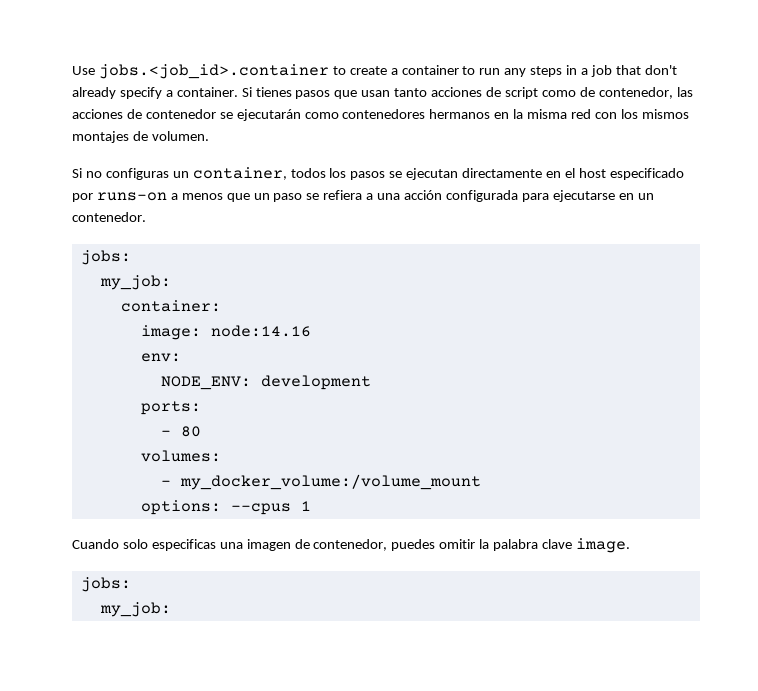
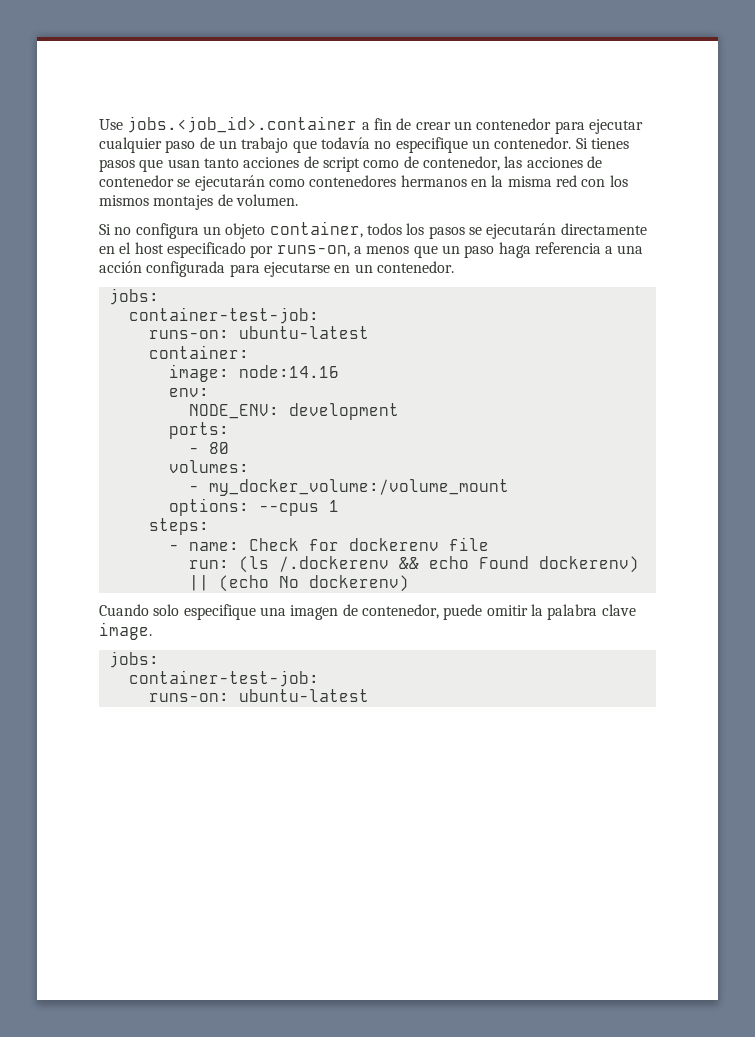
[332,65,677,77] [72,87,238,99] to create a container to run any steps in a job that don't already specify a container. -> [361,118,643,134] [99,137,572,153] a fin de crear un contenedor para ejecutar cualquier paso de un trabajo que todavía no especifique un contenedor.
[105,168,189,180] configuras un -> [135,223,266,239] configura un objeto
[406,168,459,180] ejecutan -> [486,223,557,239] ejecutarán
[96,192,167,201] runs-on -> [276,245,350,257] runs-on,
[306,190,363,200] se refiera -> [498,242,601,258] haga referencia
[99,275,171,290] my_job: -> [128,307,319,324] [148,326,369,339] container-test-job: // runs-on: ubuntu-latest
(311, 506) none -> [148,518,209,535] [168,537,489,551] [188,556,639,573] [188,575,409,592] // steps: // - name: Check for dockerenv file // run: (ls /.dockerenv && echo Found dockerenv) || (echo No dockerenv)
[151,539,216,551] especificas -> [183,604,256,620] especifique
[391,539,436,551] puedes -> [443,604,483,620] puede
[99,602,171,617] my_job: -> [128,670,319,687] [148,689,369,702] container-test-job: // runs-on: ubuntu-latest

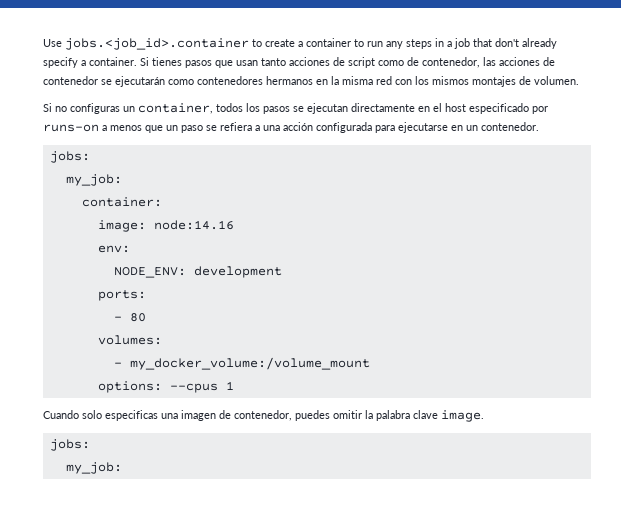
[361,118,643,134] [99,137,572,153] a fin de crear un contenedor para ejecutar cualquier paso de un trabajo que todavía no especifique un contenedor. -> [252,38,557,49] [43,57,137,68] to create a container to run any steps in a job that don't already specify a container.
[135,223,266,239] configura un objeto -> [70,103,135,114] configuras un
[486,223,557,239] ejecutarán -> [307,103,348,114] ejecutan
[276,245,350,257] runs-on, -> [43,124,99,132] runs-on
[498,242,601,258] haga referencia -> [206,122,252,131] se refiera
[128,307,319,324] [148,326,369,339] container-test-job: // runs-on: ubuntu-latest -> [65,174,122,186] my_job:
[148,518,209,535] [168,537,489,551] [188,556,639,573] [188,575,409,592] // steps: // - name: Check for dockerenv file // run: (ls /.dockerenv && echo Found dockerenv) || (echo No dockerenv) -> (234, 385) none
[183,604,256,620] especifique -> [105,410,158,421] especificas
[443,604,483,620] puede -> [295,410,330,421] puedes
[128,670,319,687] [148,689,369,702] container-test-job: // runs-on: ubuntu-latest -> [65,462,122,474] my_job:

